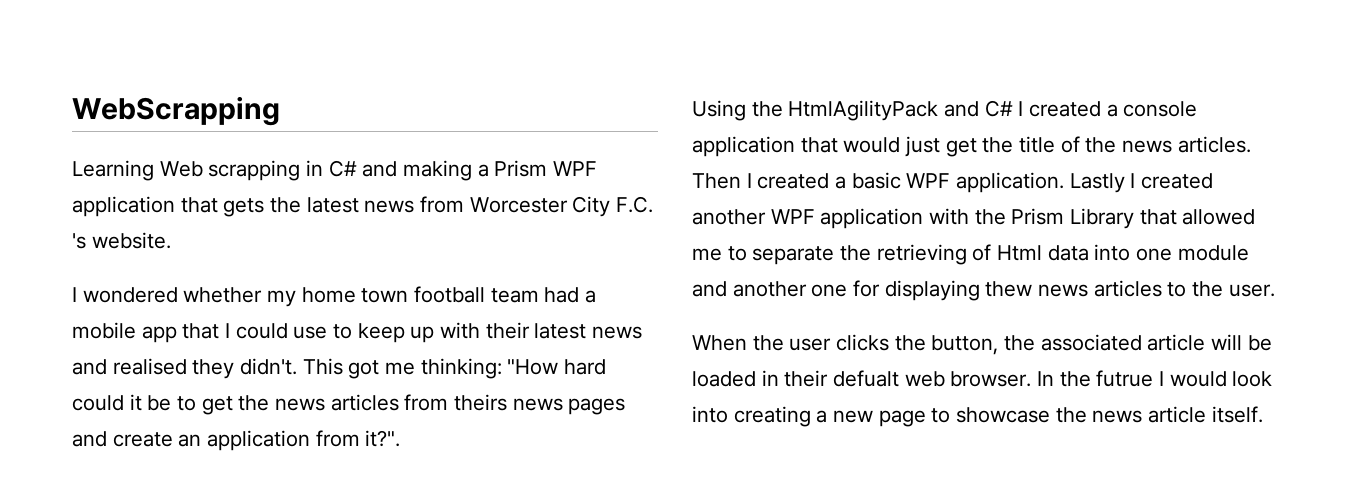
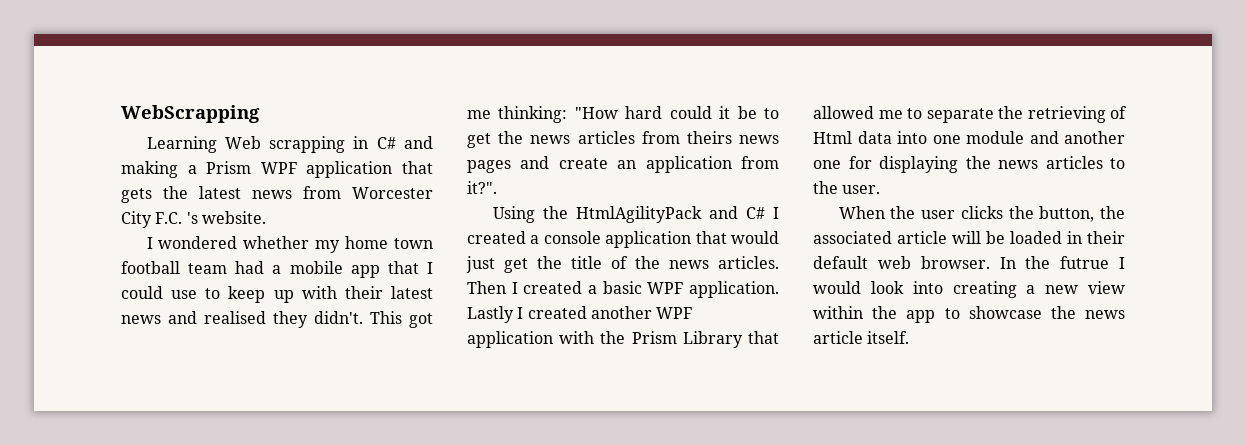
[985,281,1033,297] thew -> [965,156,991,169] the
[833,370,900,387] defualt -> [813,256,868,269] default
[878,410,926,427] page -> [1088,281,1125,294] [813,306,936,323] view within the app

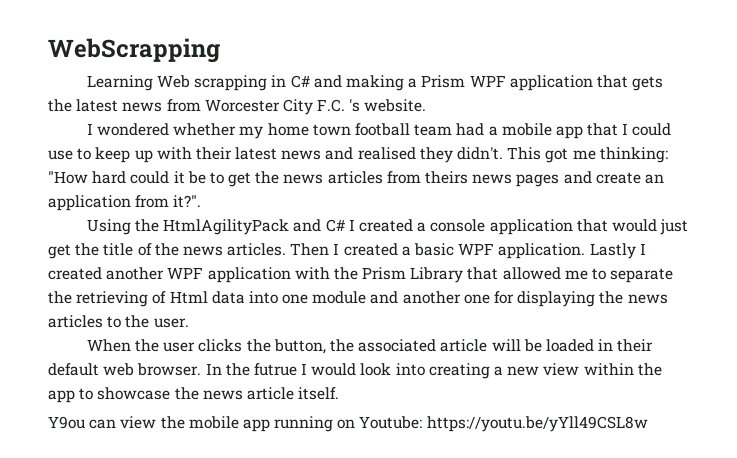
(910, 337) none -> [48,416,648,432] // Y9ou can view the mobile app running on Youtube: https://youtu.be/yYll49CSL8w

